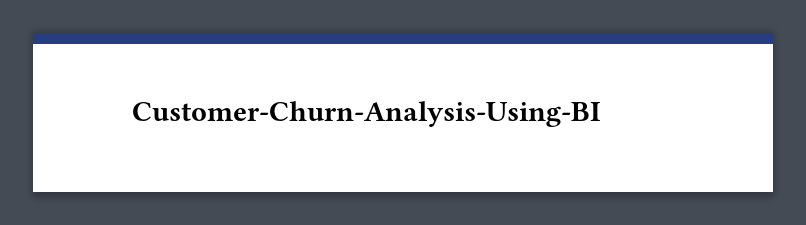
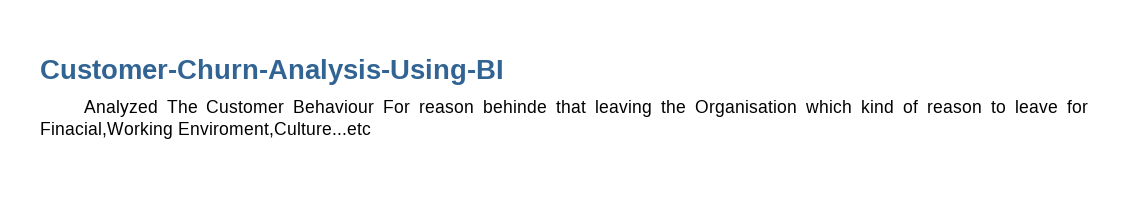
(601, 114) none -> [83,100,1088,117] [40,122,371,139] // Analyzed The Customer Behaviour For reason behinde that leaving the Organisation which kind of reason to leave for Finacial,Working Enviroment,Culture...etc

